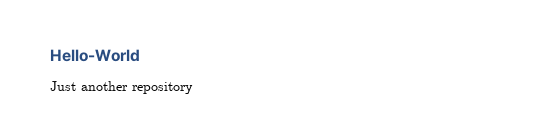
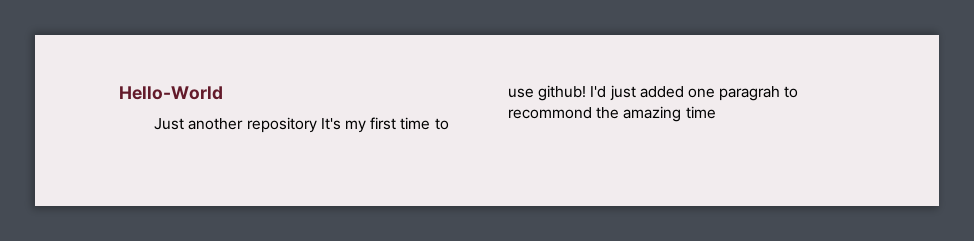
(193, 88) none -> [320,117,449,133] [508,85,799,101] [508,106,716,122] It's my first time to use github! I'd just added one paragrah to recommond the amazing time

